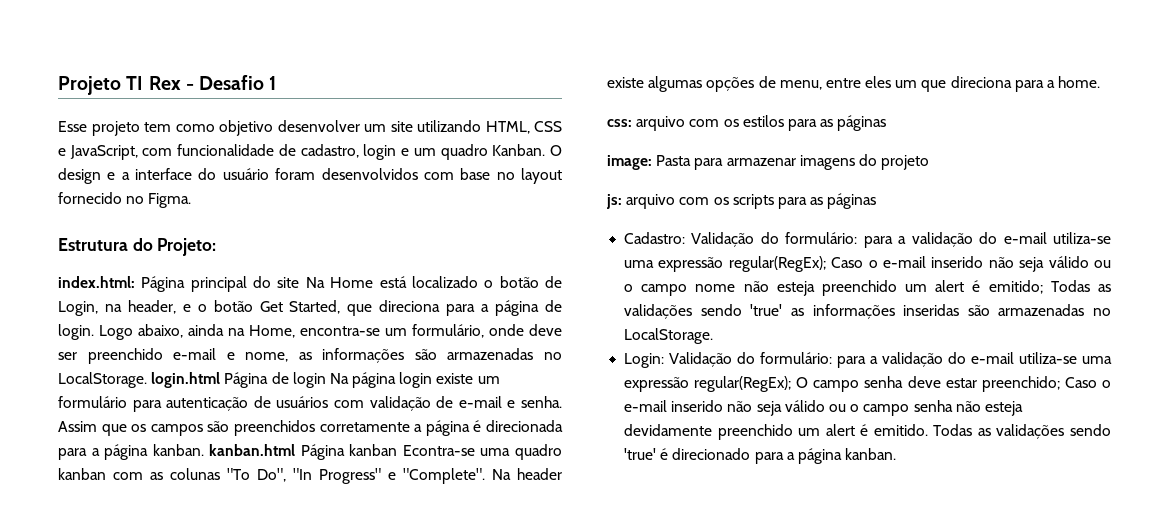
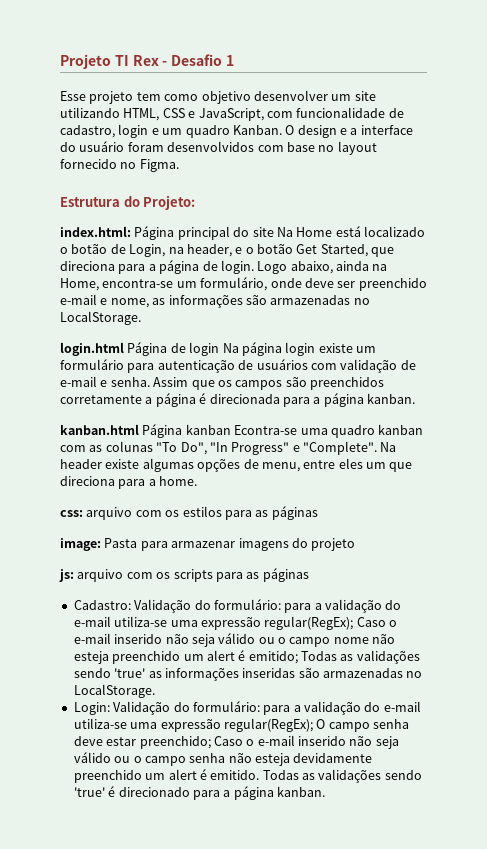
(147, 380) none -> (141, 318) //
(204, 450) none -> (415, 398) //

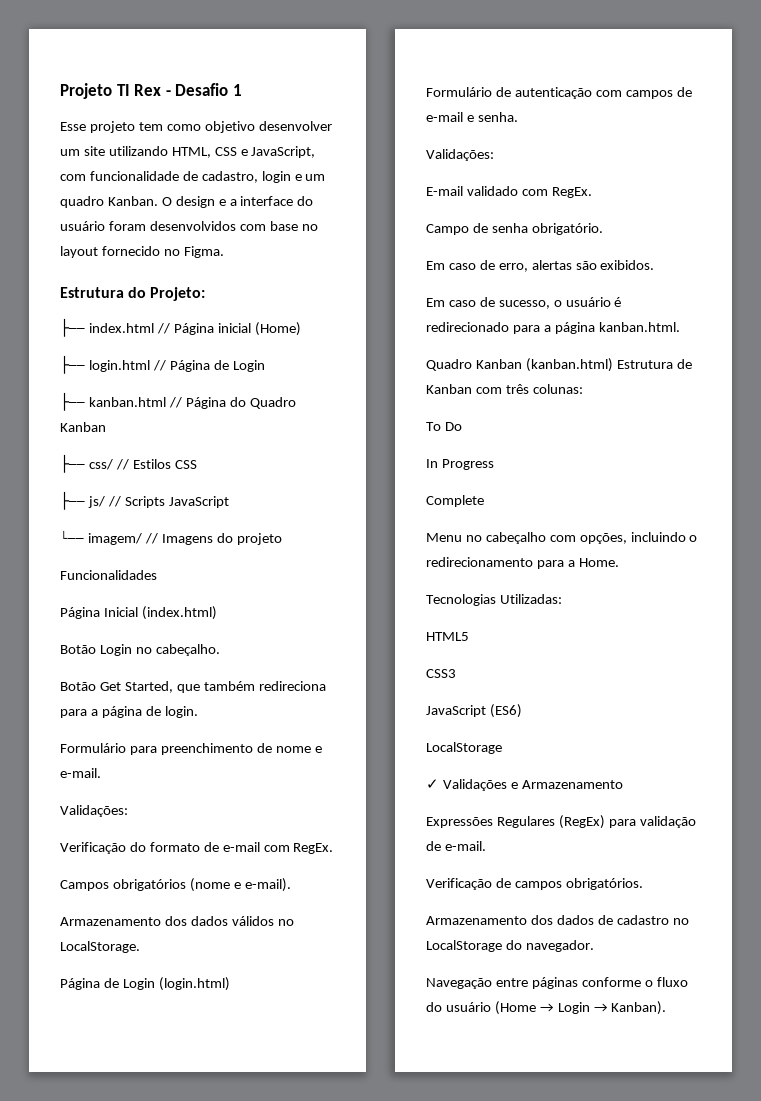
[60,226,425,240] [60,244,293,257] index.html: Página principal do site Na Home está localizado o botão de Login, na header, e o botão -> [60,318,301,337] [60,355,265,374] [60,392,296,411] [60,422,106,432] [60,454,197,473] [60,491,229,510] [60,530,282,545] [60,570,157,580] [60,606,217,620] [60,644,220,656] [60,682,96,691] ├── index.html // Página inicial (Home) // ├── login.html // Página de Login // ├── kanban.html // Página do Quadro Kanban // ├── css/ // Estilos CSS // ├── js/ // Scripts JavaScript // └── imagem/ // Imagens do projeto // Funcionalidades // Página Inicial (index.html) // Botão Login no cabeçalho. // Botão
[60,261,115,271] direciona -> [203,681,326,691] também redireciona
[257,261,388,274] [60,277,427,291] [60,294,370,308] [60,311,141,325] [60,342,376,356] [60,359,416,373] [60,376,384,390] [60,393,415,407] [60,424,424,438] [60,441,397,455] [60,458,413,472] [60,476,198,489] [60,506,318,520] [60,538,356,551] [59,568,309,582] [73,599,402,613] [73,616,397,630] [73,633,396,647] [73,650,420,664] [73,668,423,681] [73,684,155,698] [73,701,421,715] [73,718,409,732] [73,735,399,749] [73,752,373,766] [73,769,422,783] [73,786,325,800] Logo abaixo, ainda na Home, encontra-se um formulário, onde deve ser preenchido e-mail e nome, as informações são armazenadas no LocalStorage. // login.html Página de login Na página login existe um formulário para autenticação de usuários com validação de e-mail e senha. Assim que os campos são preenchidos corretamente a página é direcionada para a página kanban. // kanban.html Página kanban Econtra-se uma quadro kanban com as colunas "To Do", "In Progress" e "Complete". Na header existe algumas opções de menu, entre eles um que direciona para a home. // css: arquivo com os estilos para as páginas // image: Pasta para armazenar imagens do projeto // js: arquivo com os scripts para as páginas // Cadastro: Validação do formulário: para a validação do e-mail utiliza-se uma expressão regular(RegEx); Caso o e-mail inserido não seja válido ou o campo nome não esteja preenchido um alert é emitido; Todas as validações sendo 'true' as informações inseridas são armazenadas no LocalStorage. // Login: Validação do formulário: para a validação do e-mail utiliza-se uma expressão regular(RegEx); O campo senha deve estar preenchido; Caso o e-mail inserido não seja válido ou o campo senha não esteja devidamente preenchido um alert é emitido. Todas as validações sendo 'true' é direcionado para a página kanban. -> [60,743,322,755] [60,768,101,778] [60,805,128,817] [60,842,334,854] [60,878,291,892] [60,916,294,926] [60,941,140,953] [60,977,230,991] [426,87,692,99] [426,112,518,122] [426,149,494,161] [426,186,592,198] [426,223,603,235] [426,260,655,272] [426,297,622,309] [426,322,680,334] [426,358,692,372] [426,384,583,394] [426,422,462,431] [426,459,494,470] [426,495,484,507] [426,532,698,544] [426,557,619,569] [426,594,562,606] [426,632,469,641] [426,669,456,678] [426,704,522,718] [426,742,502,754] [426,779,623,791] [426,815,696,829] [426,841,486,851] [426,878,643,890] [426,915,689,925] [426,940,594,952] [426,977,688,989] [426,1001,667,1015] // Formulário para preenchimento de nome e e-mail. // Validações: // Verificação do formato de e-mail com RegEx. // Campos obrigatórios (nome e e-mail). // Armazenamento dos dados válidos no LocalStorage. // Página de Login (login.html) // Formulário de autenticação com campos de e-mail e senha. // Validações: // E-mail validado com RegEx. // Campo de senha obrigatório. // Em caso de erro, alertas são exibidos. // Em caso de sucesso, o usuário é redirecionado para a página kanban.html. // Quadro Kanban (kanban.html) Estrutura de Kanban com três colunas: // To Do // In Progress // Complete // Menu no cabeçalho com opções, incluindo o redirecionamento para a Home. // Tecnologias Utilizadas: // HTML5 // CSS3 // JavaScript (ES6) // LocalStorage // ✓ Validações e Armazenamento // Expressões Regulares (RegEx) para validação de e-mail. // Verificação de campos obrigatórios. // Armazenamento dos dados de cadastro no LocalStorage do navegador. // Navegação entre páginas conforme o fluxo do usuário (Home → Login → Kanban).

